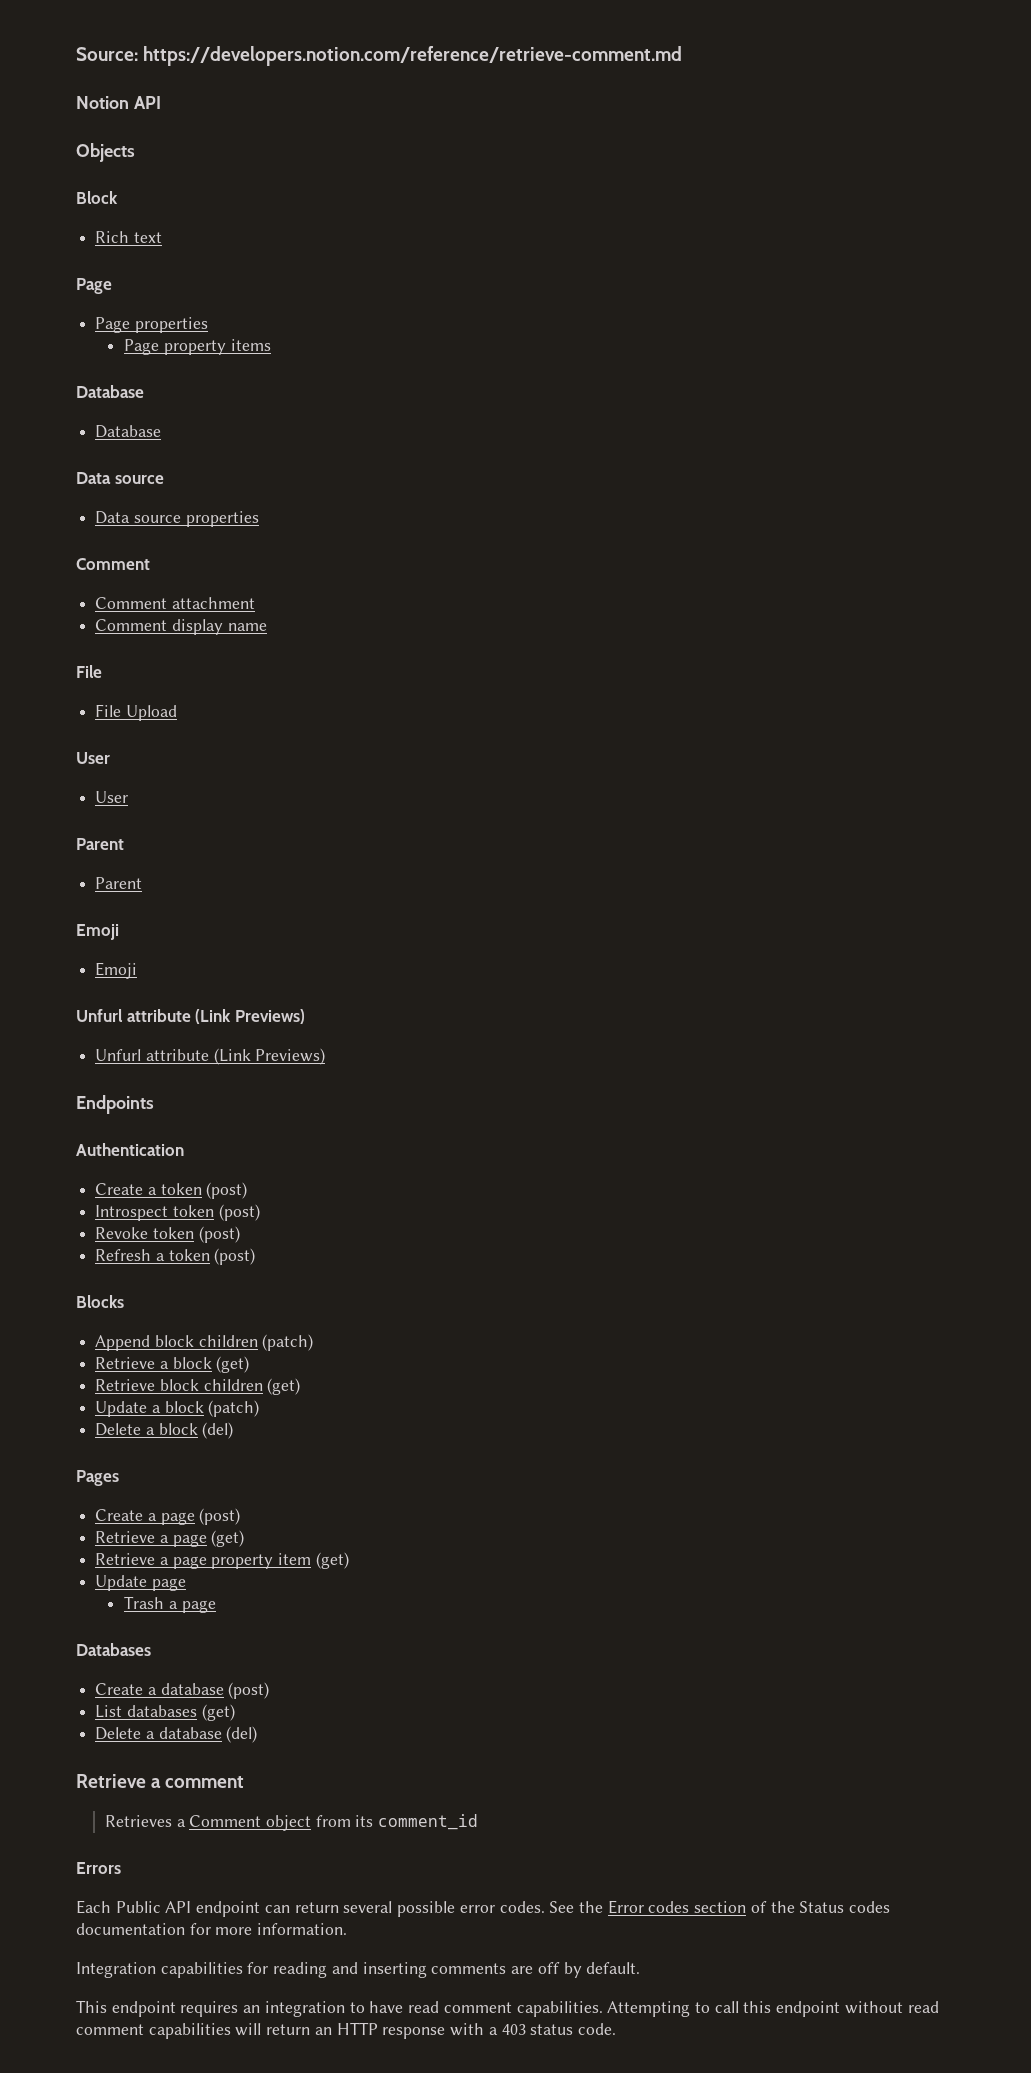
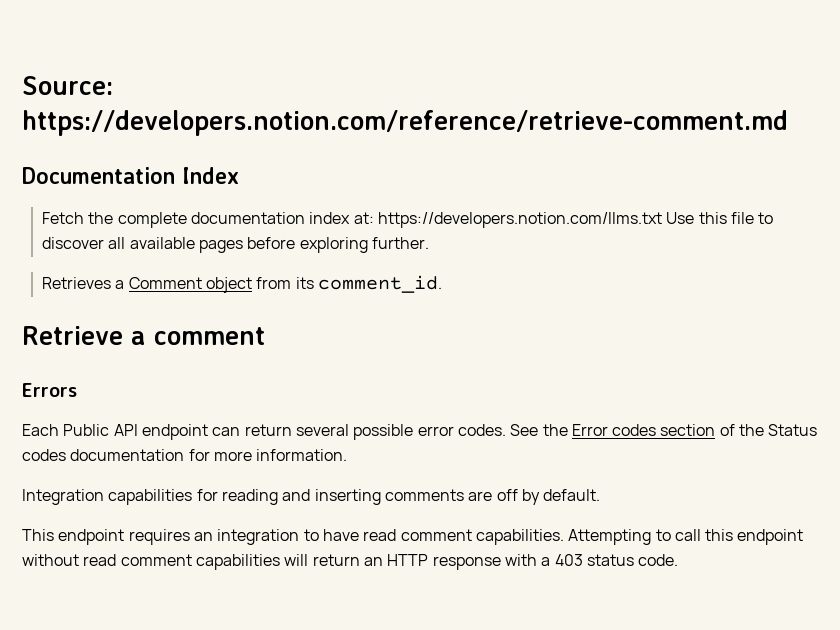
[76,96,161,109] [76,143,135,162] [76,191,118,204] [95,231,162,243] [76,278,112,294] [95,317,208,333] [124,339,271,355] [76,385,144,398] [95,425,162,438] [76,472,164,484] [95,511,259,527] [76,558,150,570] [95,597,255,609] [95,619,267,635] [76,665,102,678] [95,704,177,721] [76,752,110,764] [95,791,129,803] [76,838,124,850] [95,877,143,889] [76,924,119,940] [95,962,138,979] [76,1009,305,1024] [95,1048,326,1065] [76,1095,154,1114] [76,1143,184,1156] [95,1182,248,1199] [95,1204,260,1221] [95,1226,240,1243] [95,1248,256,1265] [76,1295,124,1308] [95,1334,314,1351] [95,1356,250,1373] [95,1378,301,1395] [95,1400,260,1417] [95,1422,234,1439] [76,1470,119,1486] [95,1508,241,1525] [95,1530,245,1547] [95,1552,349,1569] [95,1575,186,1591] [124,1596,216,1613] [76,1643,151,1656] [95,1682,270,1699] [95,1704,235,1721] [95,1726,258,1743] [76,1774,245,1788] Notion API // Objects // Block // Rich text // Page // Page properties // Page property items // Database // Database // Data source // Data source properties // Comment // Comment attachment // Comment display name // File // File Upload // User // User // Parent // Parent // Emoji // Emoji // Unfurl attribute (Link Previews) // Unfurl attribute (Link Previews) // Endpoints // Authentication // Create a token (post) // Introspect token (post) // Revoke token (post) // Refresh a token (post) // Blocks // Append block children (patch) // Retrieve a block (get) // Retrieve block children (get) // Update a block (patch) // Delete a block (del) // Pages // Create a page (post) // Retrieve a page (get) // Retrieve a page property item (get) // Update page // Trash a page // Databases // Create a database (post) // List databases (get) // Delete a database (del) // Retrieve a comment -> [22,167,239,184] [42,212,774,228] [42,237,429,253] Documentation Index // Fetch the complete documentation index at: https://developers.notion.com/llms.txt Use this file to discover all available pages before exploring further.
[378,1814,479,1830] comment_id -> [317,275,442,293] [22,326,265,345] comment_id. // Retrieve a comment

